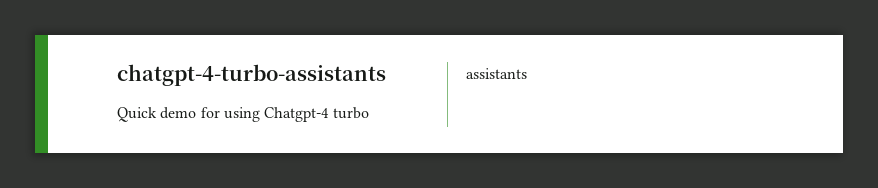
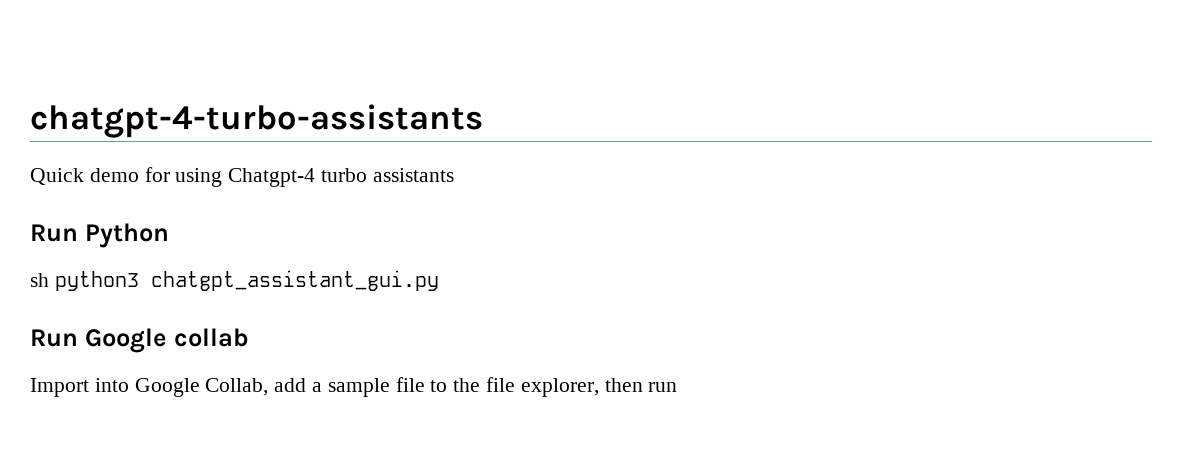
(527, 73) none -> [30,223,169,248] [30,270,439,291] [30,328,249,353] [30,377,678,397] // Run Python // sh python3 chatgpt_assistant_gui.py // Run Google collab // Import into Google Collab, add a sample file to the file explorer, then run

